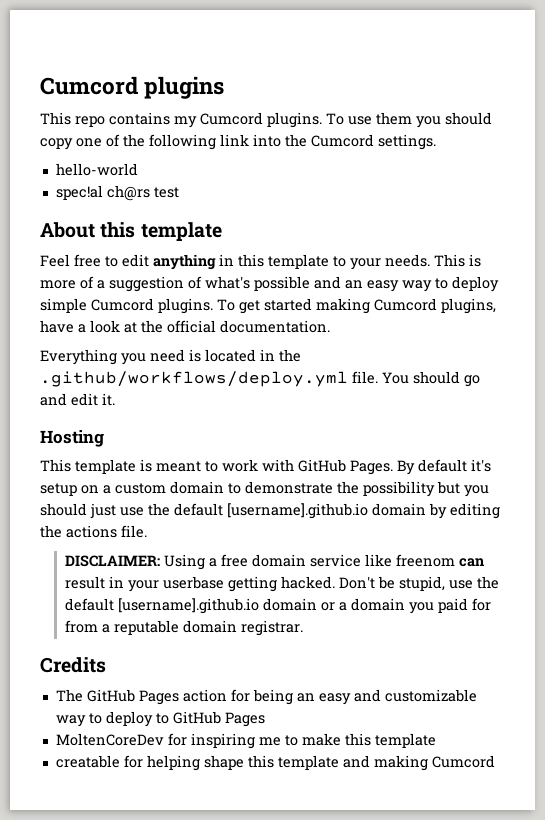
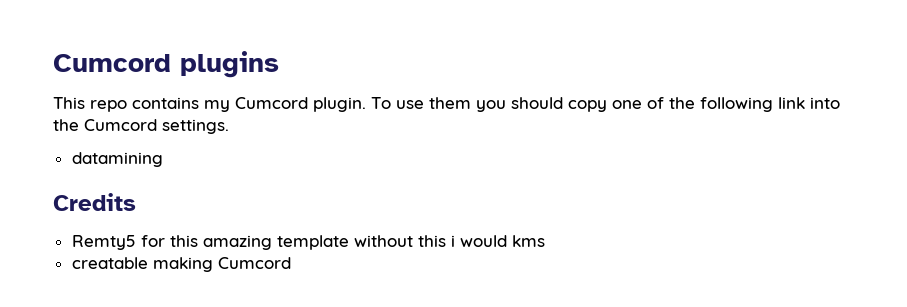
[267,112,322,128] plugins. -> [313,97,366,112] plugin.
[55,163,138,176] [55,185,179,201] [40,222,222,241] [40,254,481,270] [40,276,499,292] [40,298,496,314] [40,320,330,333] [40,349,301,365] [40,371,480,387] [40,393,115,406] [40,430,104,447] [40,459,491,475] [40,481,489,497] [40,503,500,519] [40,525,147,538] [64,554,484,570] [64,576,499,592] [64,598,491,614] [64,620,303,636] [40,657,106,673] [55,689,477,705] [55,711,265,727] [55,733,436,749] [55,755,370,771] hello-world // spec!al ch@rs test // About this template // Feel free to edit anything in this template to your needs. This is more of a suggestion of what's possible and an easy way to deploy simple Cumcord plugins. To get started making Cumcord plugins, have a look at the official documentation. // Everything you need is located in the .github/workflows/deploy.yml file. You should go and edit it. // Hosting // This template is meant to work with GitHub Pages. By default it's setup on a custom domain to demonstrate the possibility but you should just use the default [username].github.io domain by editing the actions file. // DISCLAIMER: Using a free domain service like freenom can result in your userbase getting hacked. Don't be stupid, use the default [username].github.io domain or a domain you paid for from a reputable domain registrar. // Credits // The GitHub Pages action for being an easy and customizable way to deploy to GitHub Pages // MoltenCoreDev for inspiring me to make this template // creatable for helping shape this template and -> [71,152,163,167] [53,193,136,211] [71,235,545,250] [71,257,148,269] datamining // Credits // Remty5 for this amazing template without this i would kms // creatable

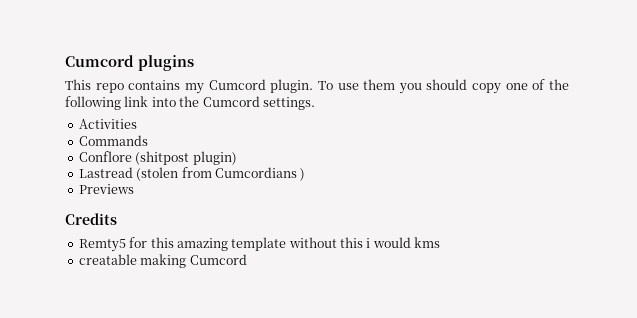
[71,152,163,167] datamining -> [78,119,137,129] [78,135,148,146] [78,151,237,165] [78,167,306,181] [78,184,134,194] Activities // Commands // Conflore (shitpost plugin) // Lastread (stolen from Cumcordians ) // Previews

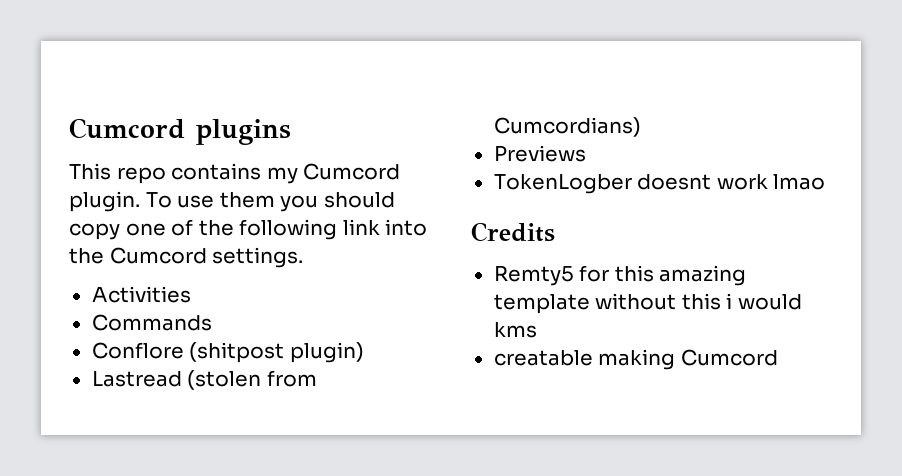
[214,167,306,181] Cumcordians ) -> [493,117,641,137] Cumcordians)
(134, 189) none -> [493,174,826,194] // TokenLogber doesnt work lmao

